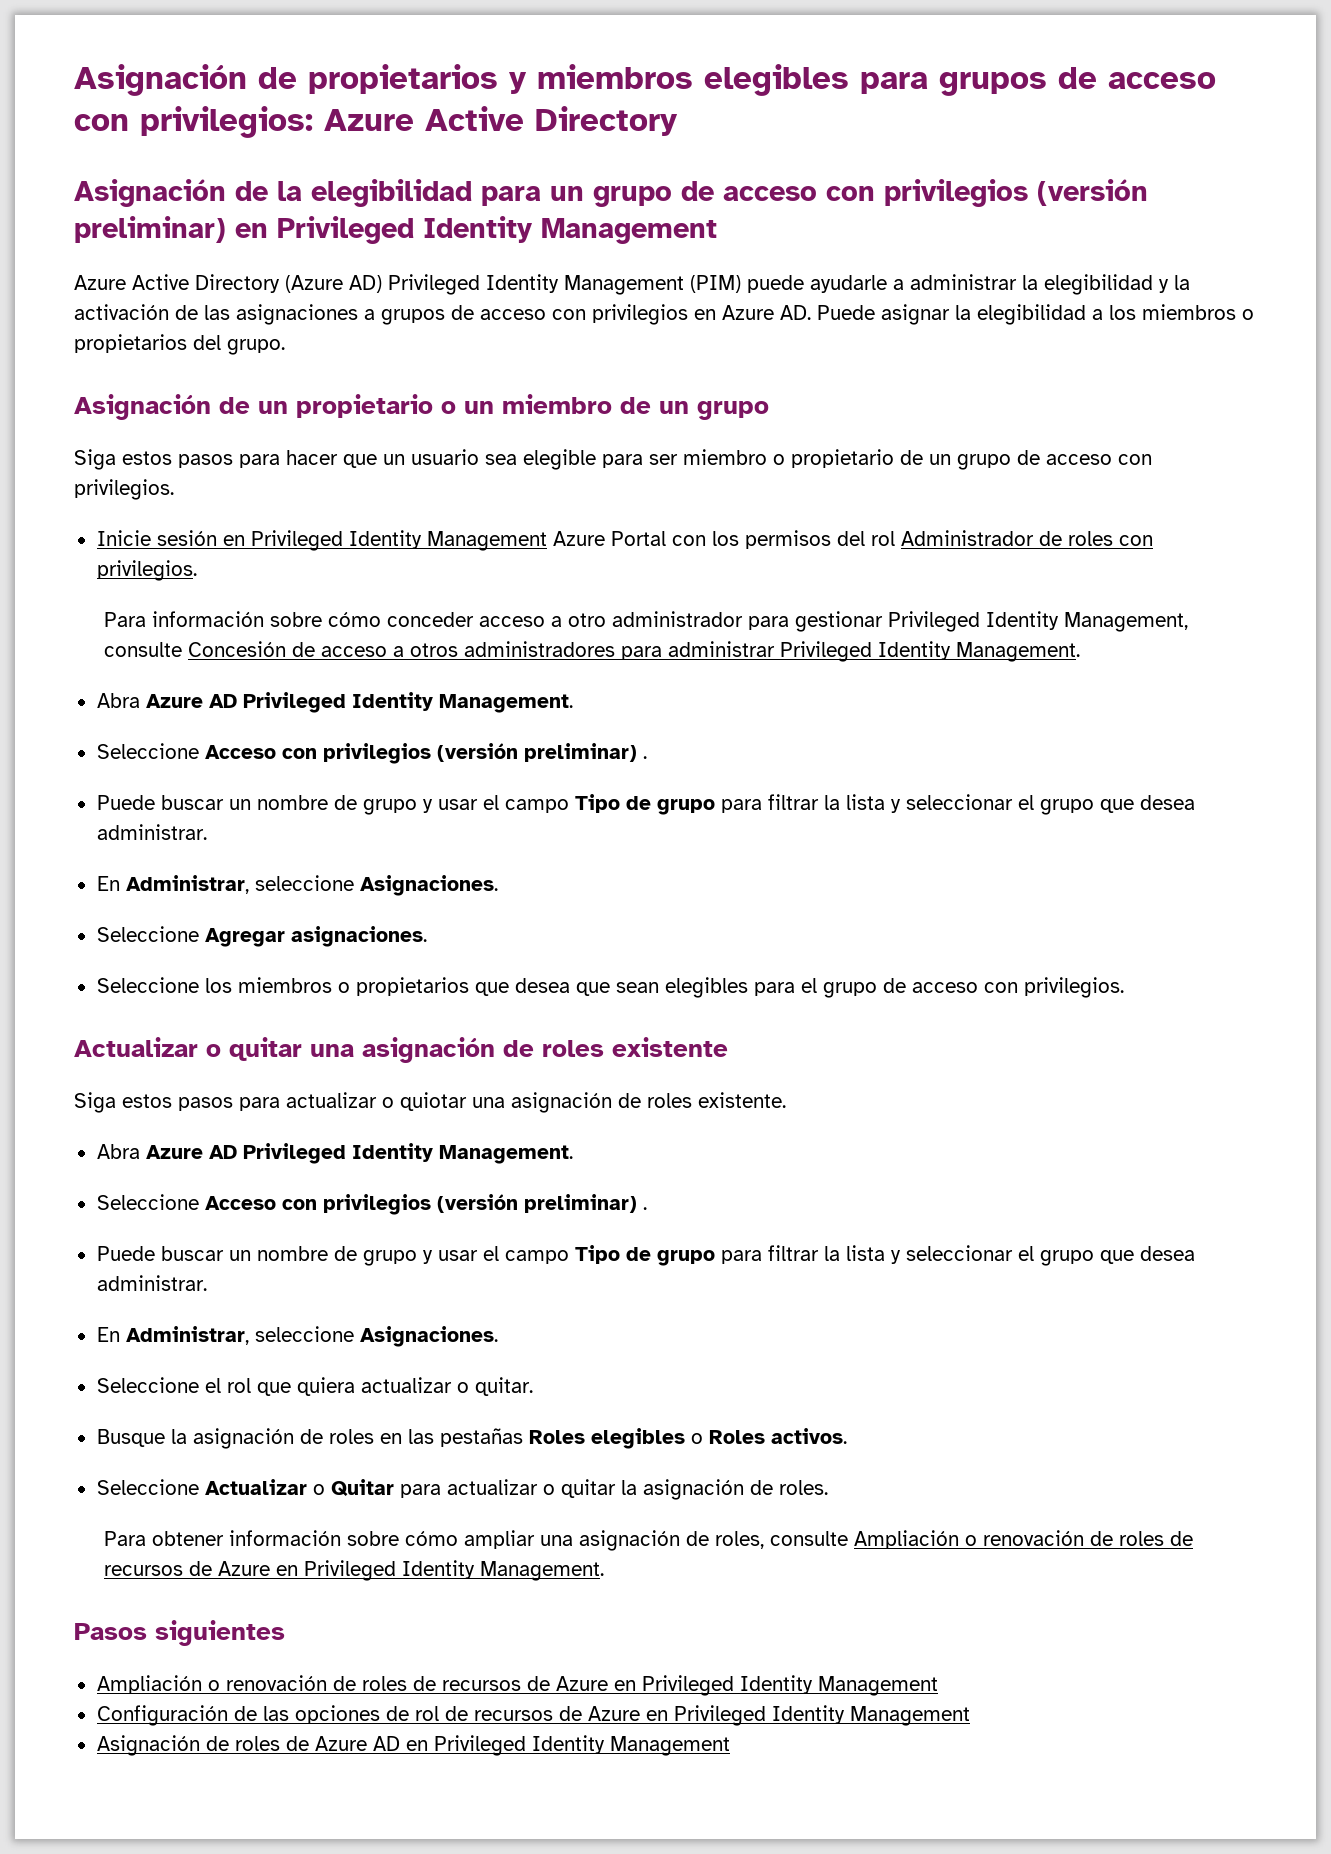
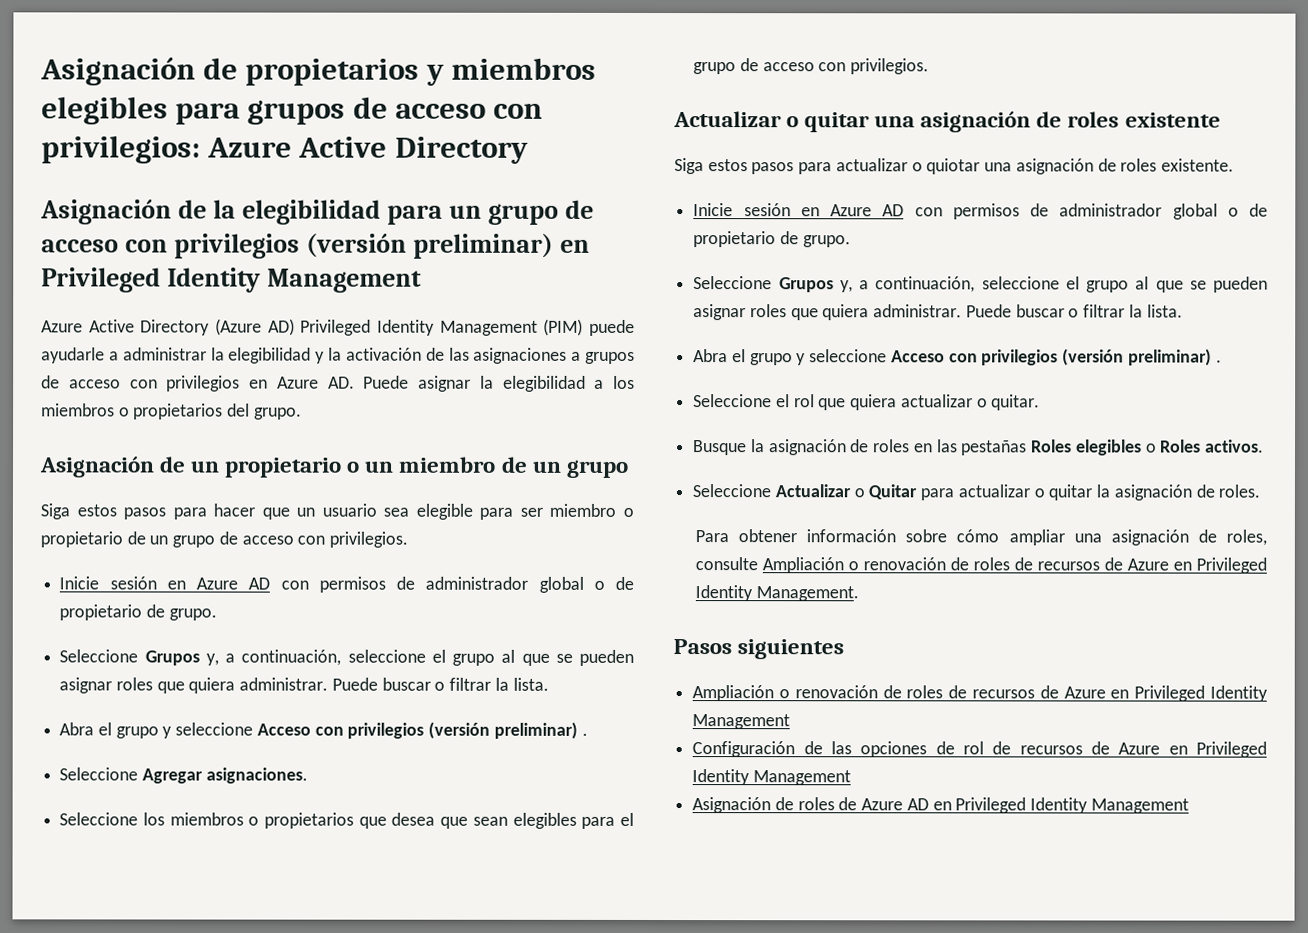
[250,530,1153,551] [96,560,197,581] [104,611,1189,632] [104,641,1081,662] [96,692,573,713] [96,743,647,764] [96,794,1195,815] [96,824,207,840] [96,875,498,896] Privileged Identity Management Azure Portal con los permisos del rol Administrador de roles con privilegios. // Para información sobre cómo conceder acceso a otro administrador para gestionar Privileged Identity Management, consulte Concesión de acceso a otros administradores para administrar Privileged Identity Management. // Abra Azure AD Privileged Identity Management. // Seleccione Acceso con privilegios (versión preliminar) . // Puede buscar un nombre de grupo y usar el campo Tipo de grupo para filtrar la lista y seleccionar el grupo que desea administrar. // En Administrar, seleccione Asignaciones. -> [196,576,634,593] [59,604,217,621] [59,649,634,666] [59,677,549,694] [59,721,588,739] Azure AD con permisos de administrador global o de propietario de grupo. // Seleccione Grupos y, a continuación, seleccione el grupo al que se pueden asignar roles que quiera administrar. Puede buscar o filtrar la lista. // Abra el grupo y seleccione Acceso con privilegios (versión preliminar) .
[96,1143,573,1164] [96,1194,647,1215] [96,1245,1195,1266] [96,1275,207,1291] [96,1326,498,1347] Abra Azure AD Privileged Identity Management. // Seleccione Acceso con privilegios (versión preliminar) . // Puede buscar un nombre de grupo y usar el campo Tipo de grupo para filtrar la lista y seleccionar el grupo que desea administrar. // En Administrar, seleccione Asignaciones. -> [693,203,1268,220] [693,231,851,248] [693,276,1268,293] [693,304,1183,321] [693,348,1222,366] Inicie sesión en Azure AD con permisos de administrador global o de propietario de grupo. // Seleccione Grupos y, a continuación, seleccione el grupo al que se pueden asignar roles que quiera administrar. Puede buscar o filtrar la lista. // Abra el grupo y seleccione Acceso con privilegios (versión preliminar) .

